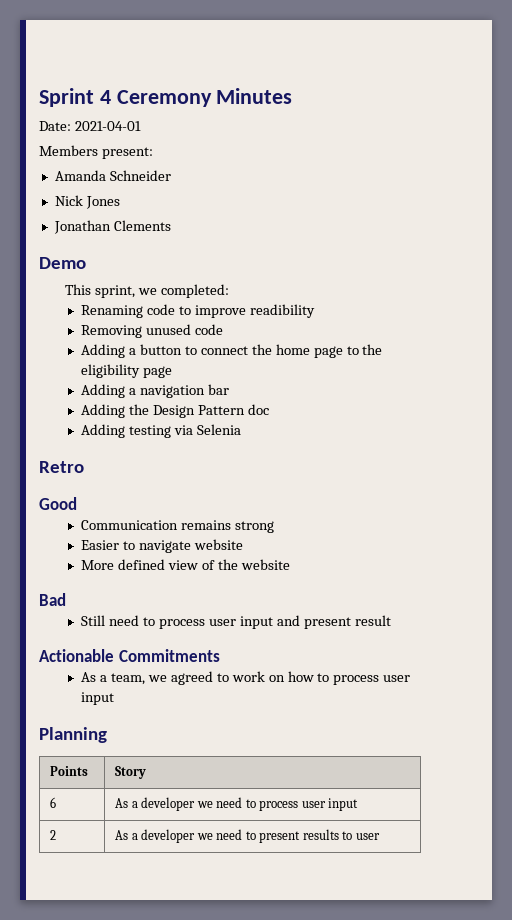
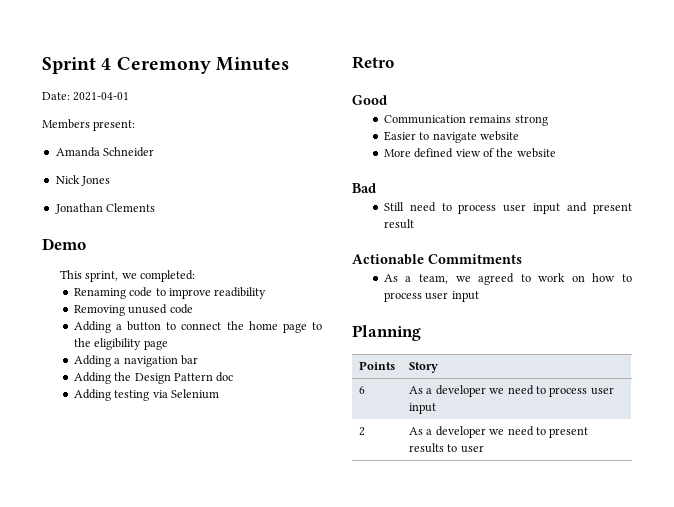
[196,424,241,435] Selenia -> [170,389,219,399] Selenium

